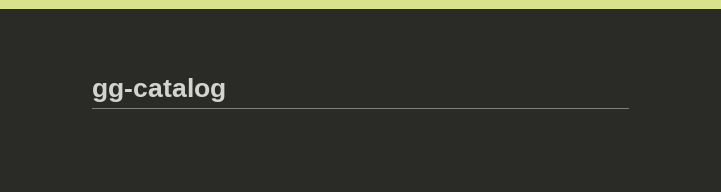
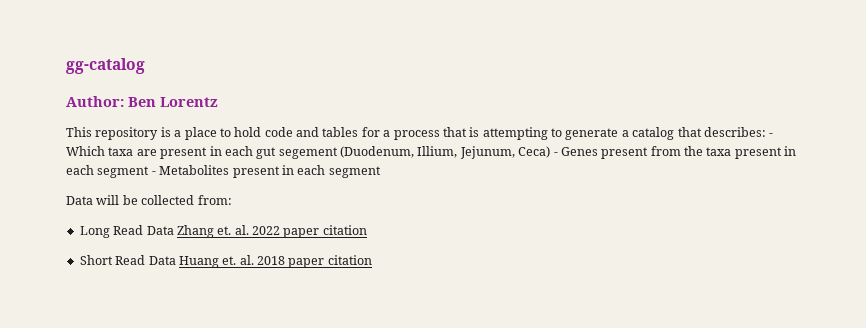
(226, 90) none -> [66,96,218,107] [66,127,774,140] [66,146,797,159] [66,165,381,178] [66,195,232,205] [79,225,367,238] [79,255,372,268] // Author: Ben Lorentz // This repository is a place to hold code and tables for a process that is attempting to generate a catalog that describes: - Which taxa are present in each gut segement (Duodenum, Illium, Jejunum, Ceca) - Genes present from the taxa present in each segment - Metabolites present in each segment // Data will be collected from: // Long Read Data Zhang et. al. 2022 paper citation // Short Read Data Huang et. al. 2018 paper citation

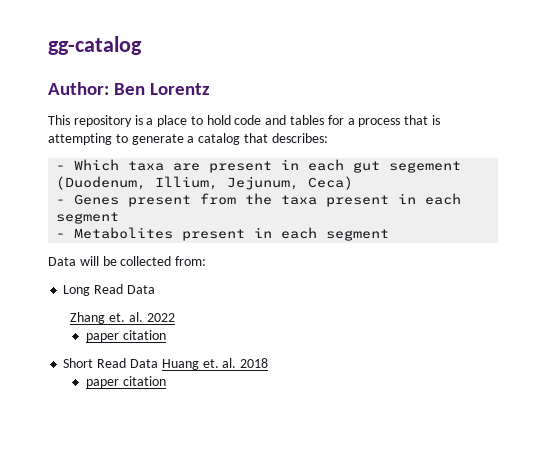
(766, 132) none -> (328, 138) //
(551, 152) none -> (354, 183) //
(150, 172) none -> (120, 218) //
(174, 230) none -> (155, 289) //
(280, 230) none -> (175, 317) //
(285, 260) none -> (269, 363) //

